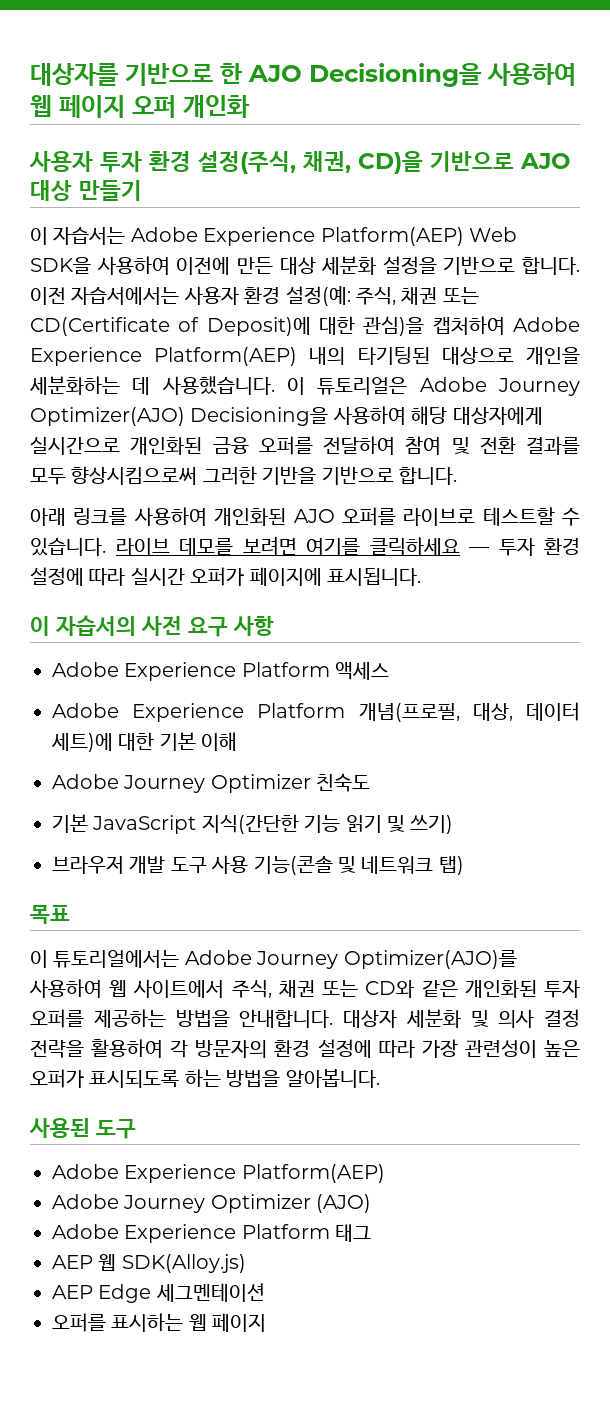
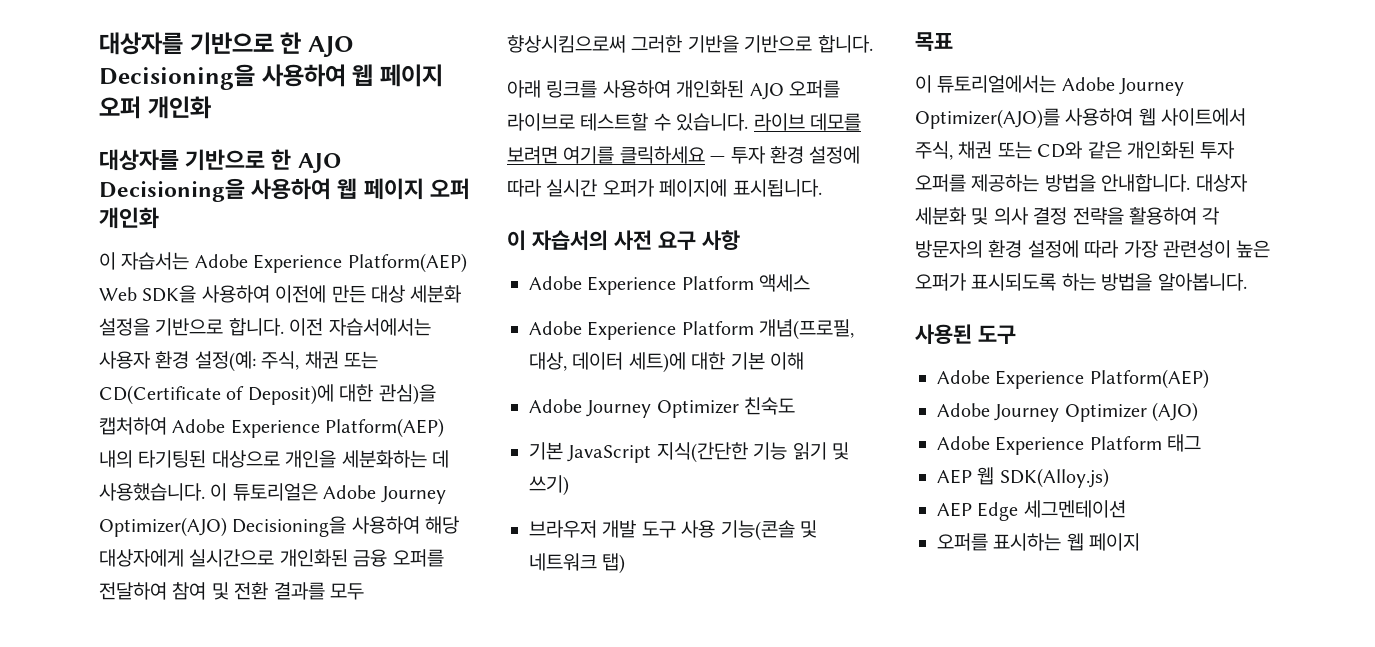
[29,151,570,174] [30,180,142,201] 사용자 투자 환경 설정(주식, 채권, CD)을 기반으로 AJO 대상 만들기 -> [99,149,341,173] [99,178,470,202] [99,207,159,229] 대상자를 기반으로 한 AJO Decisioning을 사용하여 웹 페이지 오퍼 개인화

